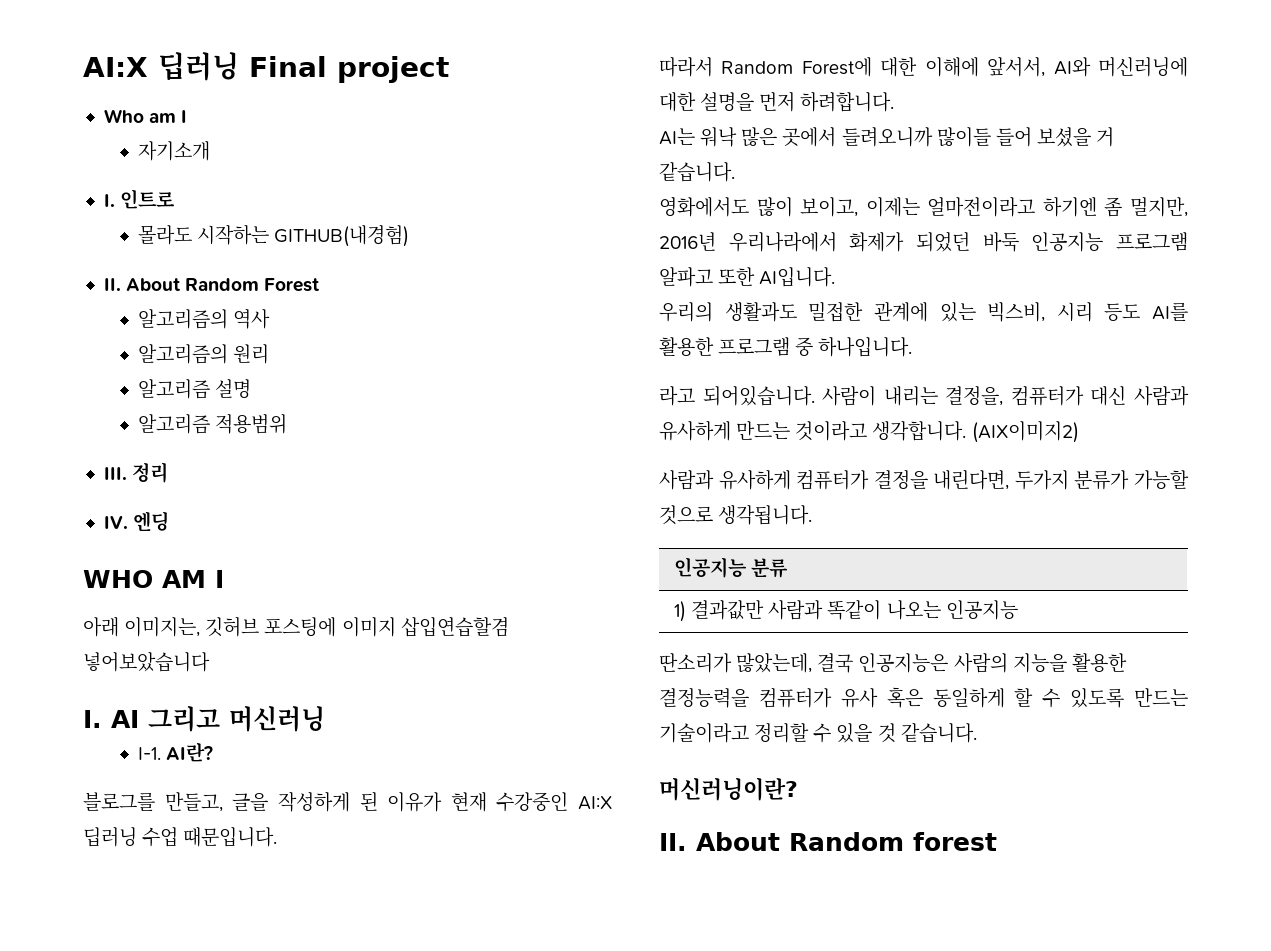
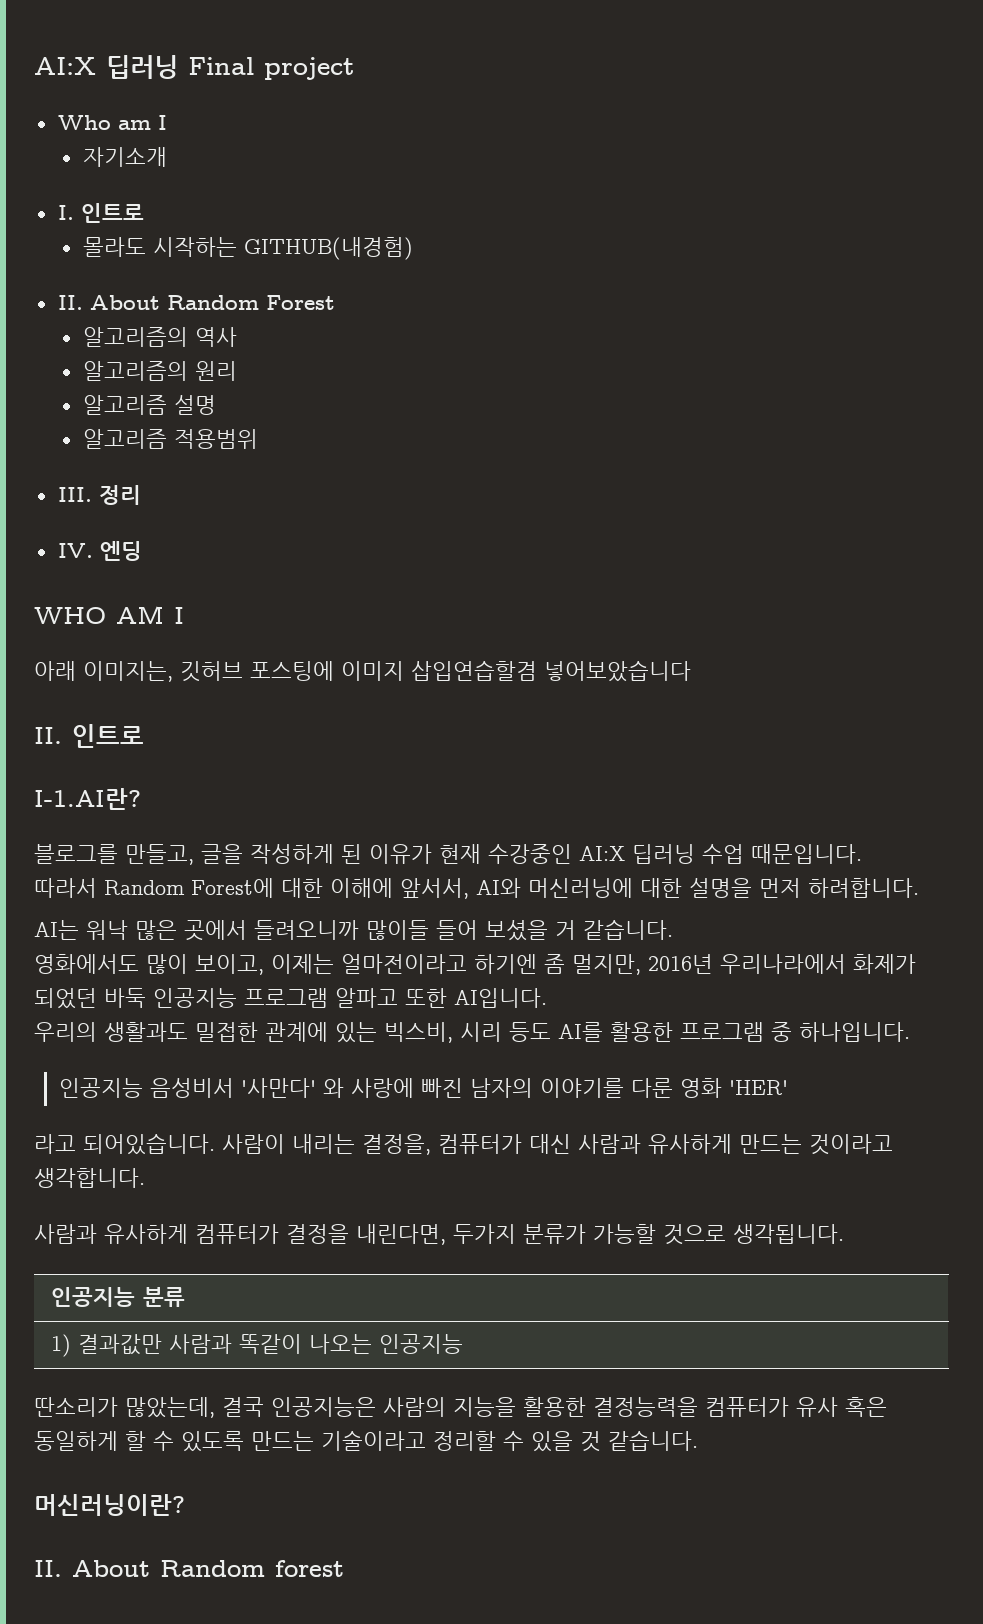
[83,706,325,732] [137,743,214,762] I. AI 그리고 머신러닝 // I-1. AI란? -> [34,724,144,748] [34,788,141,810] II. 인트로 // I-1.AI란?
(913, 347) none -> [59,1078,789,1098] // 인공지능 음성비서 '사만다' 와 사랑에 빠진 남자의 이야기를 다룬 영화 'HER'
[971,421,1079,443] (AIX이미지2) -> (145, 1178) none

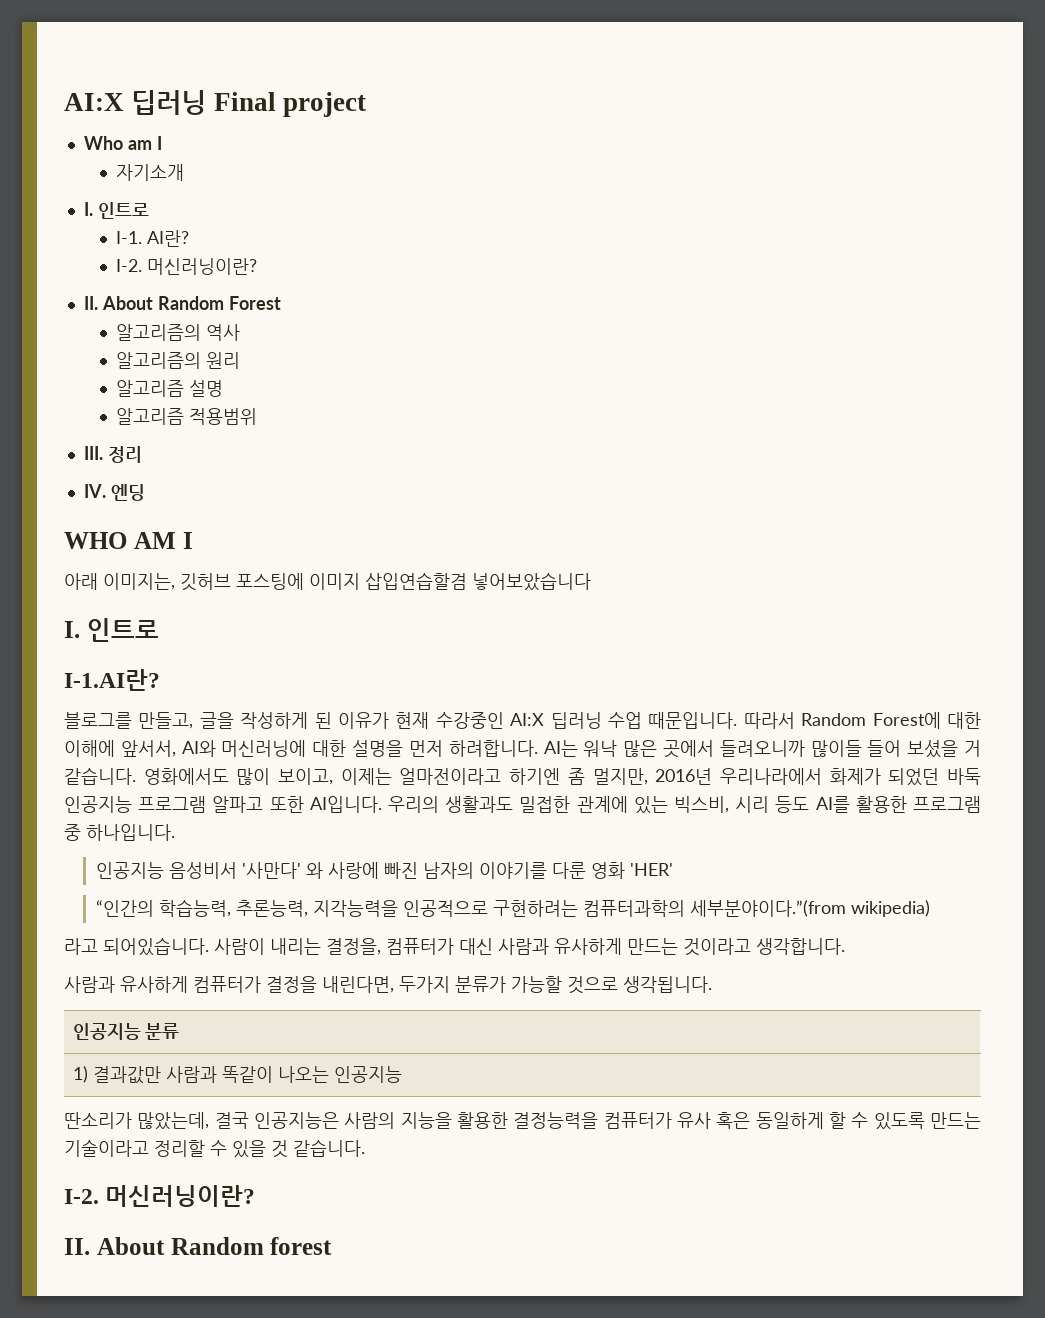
[82,237,413,260] 몰라도 시작하는 GITHUB(내경험) -> [115,230,189,247] [115,258,257,275] I-1. AI란? // I-2. 머신러닝이란?
[34,727,62,744] II. -> [64,621,80,638] I.
(862, 854) // -> (738, 720) none
(919, 888) // -> (538, 748) none
(673, 929) // -> (136, 776) none
(547, 998) // -> (382, 804) none
(789, 1087) none -> [95,899,930,917] // “인간의 학습능력, 추론능력, 지각능력을 인공적으로 구현하려는 컴퓨터과학의 세부분야이다.”(from wikipedia)
(698, 1440) none -> [64,1189,99,1204] I-2.

